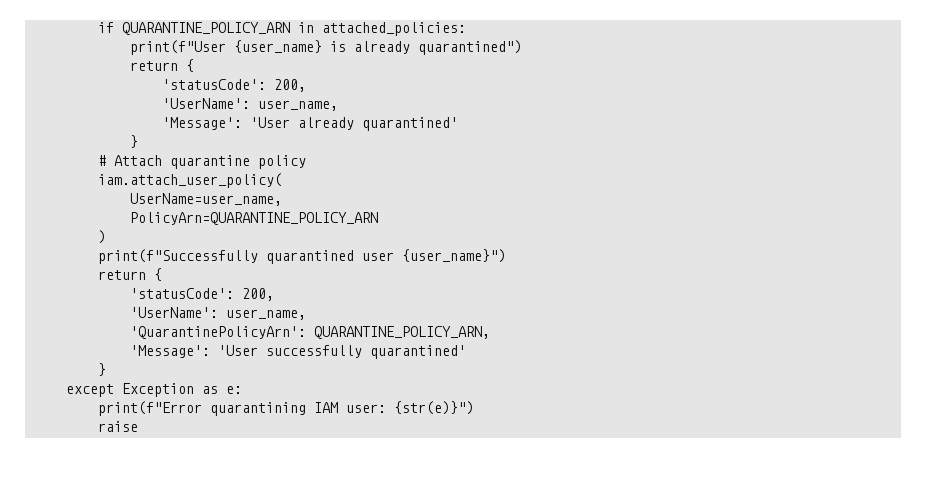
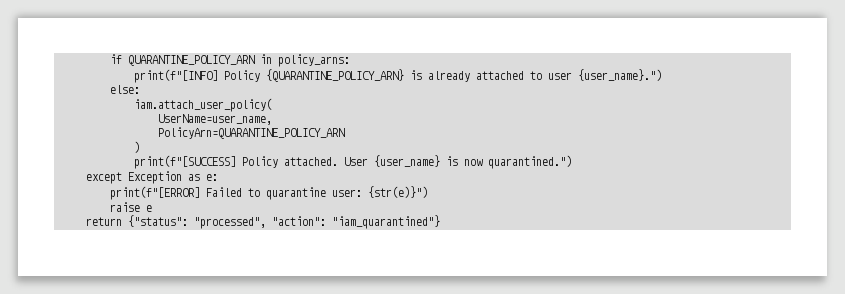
[322,22,467,36] [130,40,523,55] [130,59,195,72] [162,79,307,92] [162,98,339,111] [162,117,459,131] [130,135,139,148] [98,155,307,169] [98,173,283,188] [130,193,283,206] [130,212,379,225] [98,230,107,244] [98,249,507,264] [98,268,163,281] [130,288,275,301] [130,307,307,320] [130,326,491,339] [130,345,467,359] [98,363,107,376] attached_policies: // print(f"User {user_name} is already quarantined") // return { // 'statusCode': 200, // 'UserName': user_name, // 'Message': 'User already quarantined' // } // # Attach quarantine policy // iam.attach_user_policy( // UserName=user_name, // PolicyArn=QUARANTINE_POLICY_ARN // ) // print(f"Successfully quarantined user {user_name}") // return { // 'statusCode': 200, // 'UserName': user_name, // 'QuarantinePolicyArn': QUARANTINE_POLICY_ARN, // 'Message': 'User successfully quarantined' // } -> [277,54,350,67] [133,69,662,83] [109,85,140,94] [133,98,272,112] [157,114,272,125] [157,127,345,139] [133,141,140,153] [133,155,572,169] policy_arns: // print(f"[INFO] Policy {QUARANTINE_POLICY_ARN} is already attached to user {user_name}.") // else: // iam.attach_user_policy( // UserName=user_name, // PolicyArn=QUARANTINE_POLICY_ARN // ) // print(f"[SUCCESS] Policy attached. User {user_name} is now quarantined.")
[98,401,339,416] print(f"Error quarantining IAM -> [109,186,326,200] print(f"[ERROR] Failed to quarantine
(139, 426) none -> [145,205,152,212] [85,215,440,229] e // return {"status": "processed", "action": "iam_quarantined"}

